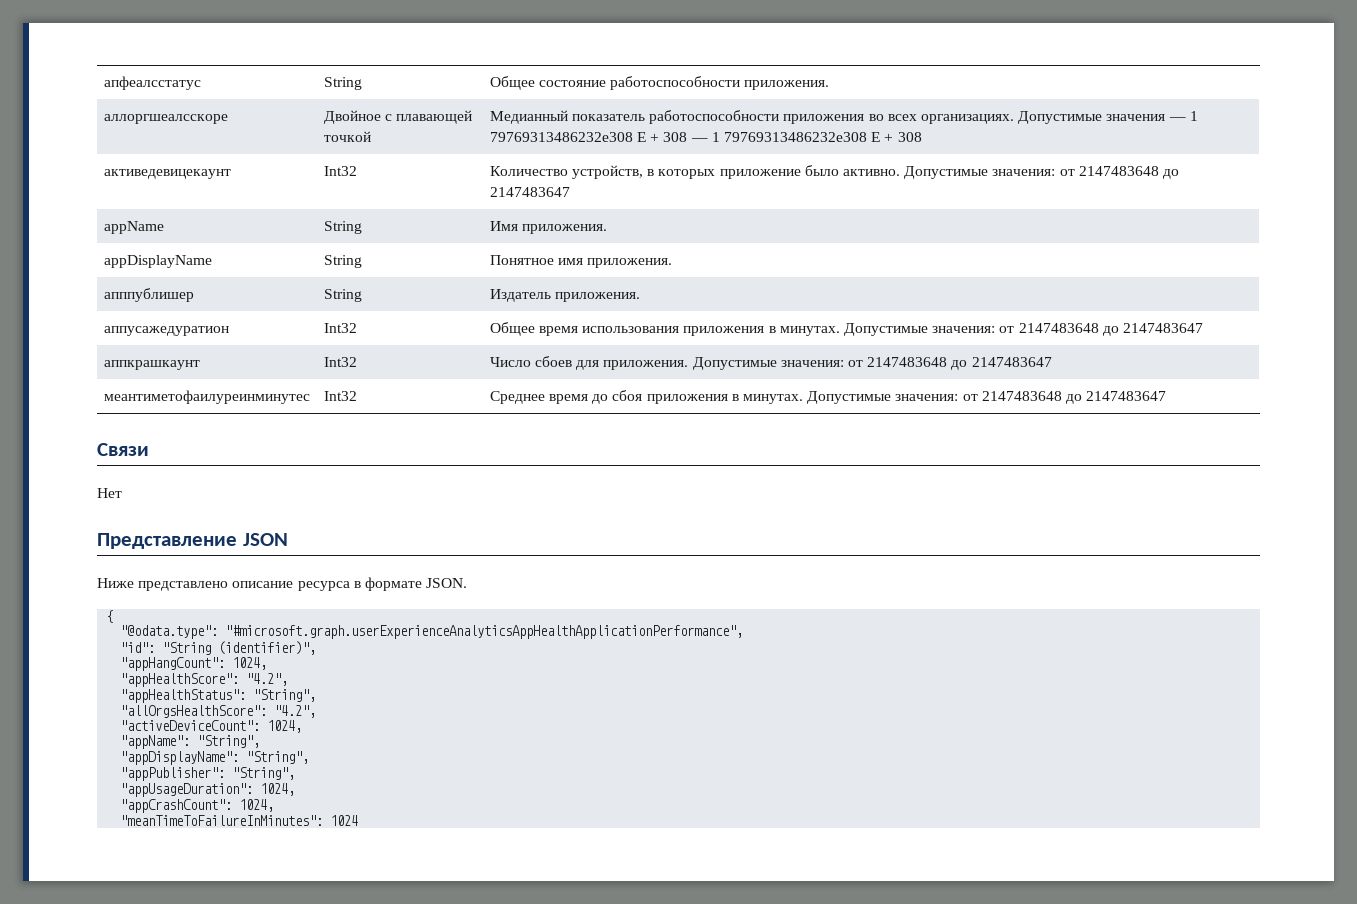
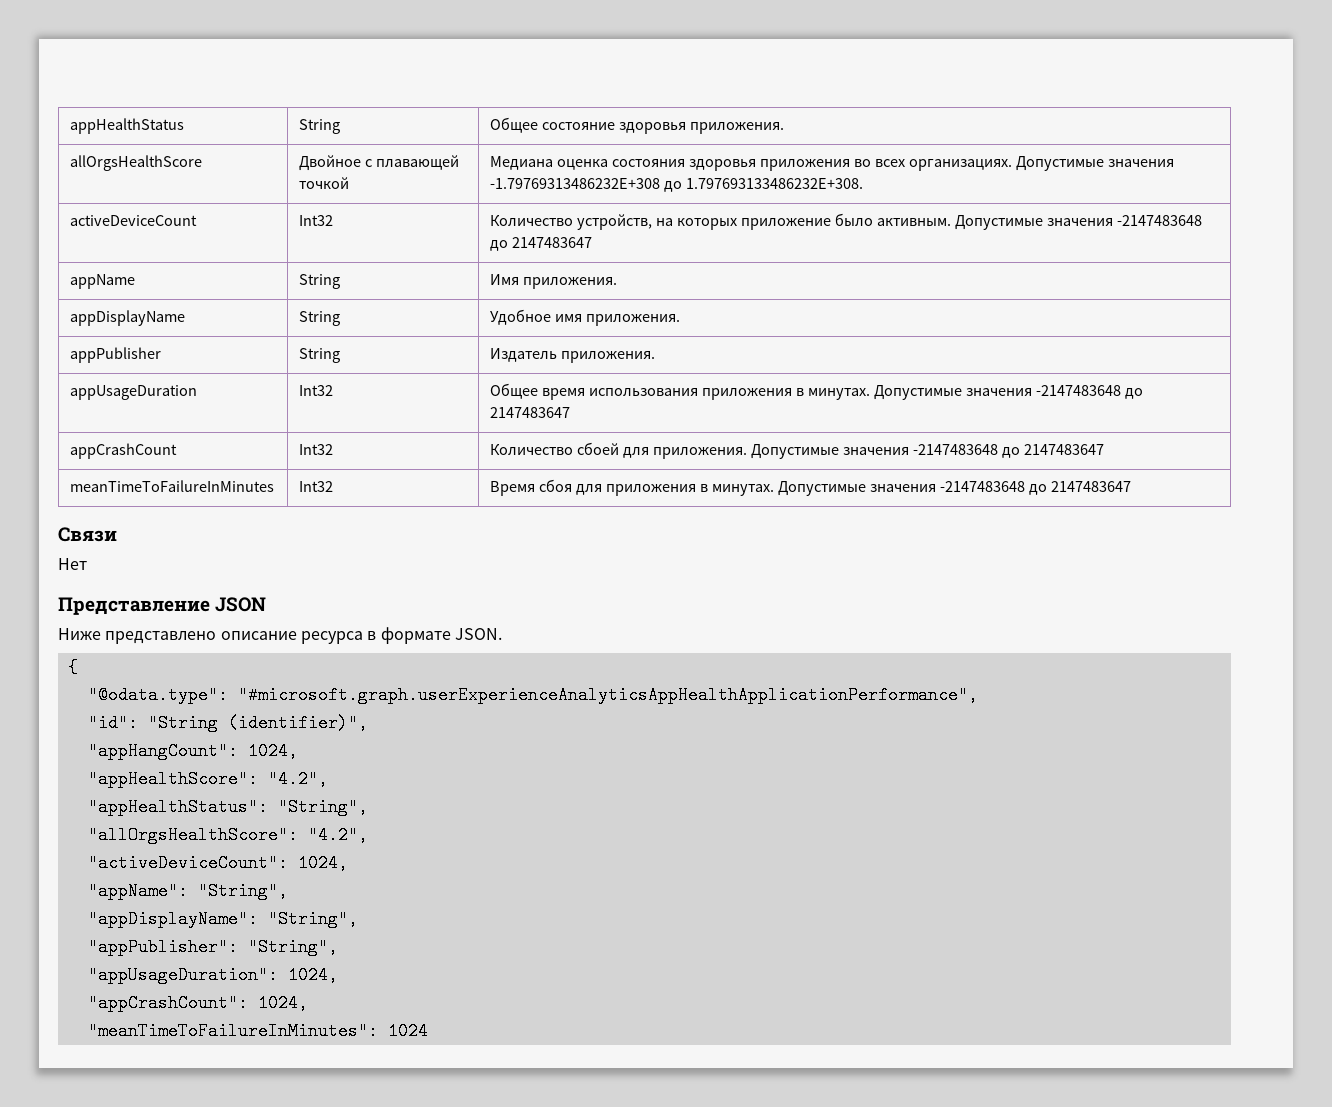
[103,76,201,90] апфеалсстатус -> [70,118,185,134] appHealthStatus
[610,76,830,90] [103,114,228,124] работоспособности приложения. // аллоргшеалсскоре -> [619,122,785,134] [70,155,203,171] здоровья приложения. // allOrgsHealthScore
[489,110,780,124] Медианный показатель работоспособности -> [490,156,757,171] Медиана оценка состояния здоровья
[1168,111,1198,121] [489,132,922,142] [103,169,231,179] — 1 79769313486232e308 E + 308 — 1 79769313486232e308 E + 308 // активедевицекаунт -> [490,178,864,192] [70,215,198,226] -1.79769313486232E+308 до 1.797693133486232E+308. // activeDeviceCount
[647,169,655,176] в -> [656,218,674,226] на
[842,166,1159,179] активно. Допустимые значения: от 2147483648 -> [876,215,1202,230] активным. Допустимые значения -2147483648
[489,255,554,265] Понятное -> [490,309,552,325] Удобное
[103,288,194,302] апппублишер -> [70,347,162,363] appPublisher
[103,326,229,336] аппусажедуратион -> [70,385,198,400] appUsageDuration
[932,323,1203,336] [103,360,200,370] [323,357,357,367] [489,356,573,367] значения: от 2147483648 до 2147483647 // аппкрашкаунт | Int32 | Число сбоев -> [965,385,1143,399] [490,407,571,418] [70,443,178,459] [299,444,334,455] [490,442,620,455] значения -2147483648 до 2147483647 // appCrashCount | Int32 | Количество сбоей
[780,357,1052,370] [103,390,310,404] [323,391,357,401] [489,390,1062,404] значения: от 2147483648 до 2147483647 // меантиметофаилуреинминутес | Int32 | Среднее время до сбоя приложения в минутах. Допустимые значения: от 2147483648 -> [843,444,1104,458] [70,480,275,492] [299,481,334,492] [490,479,1025,496] значения -2147483648 до 2147483647 // meanTimeToFailureInMinutes | Int32 | Время сбоя для приложения в минутах. Допустимые значения -2147483648

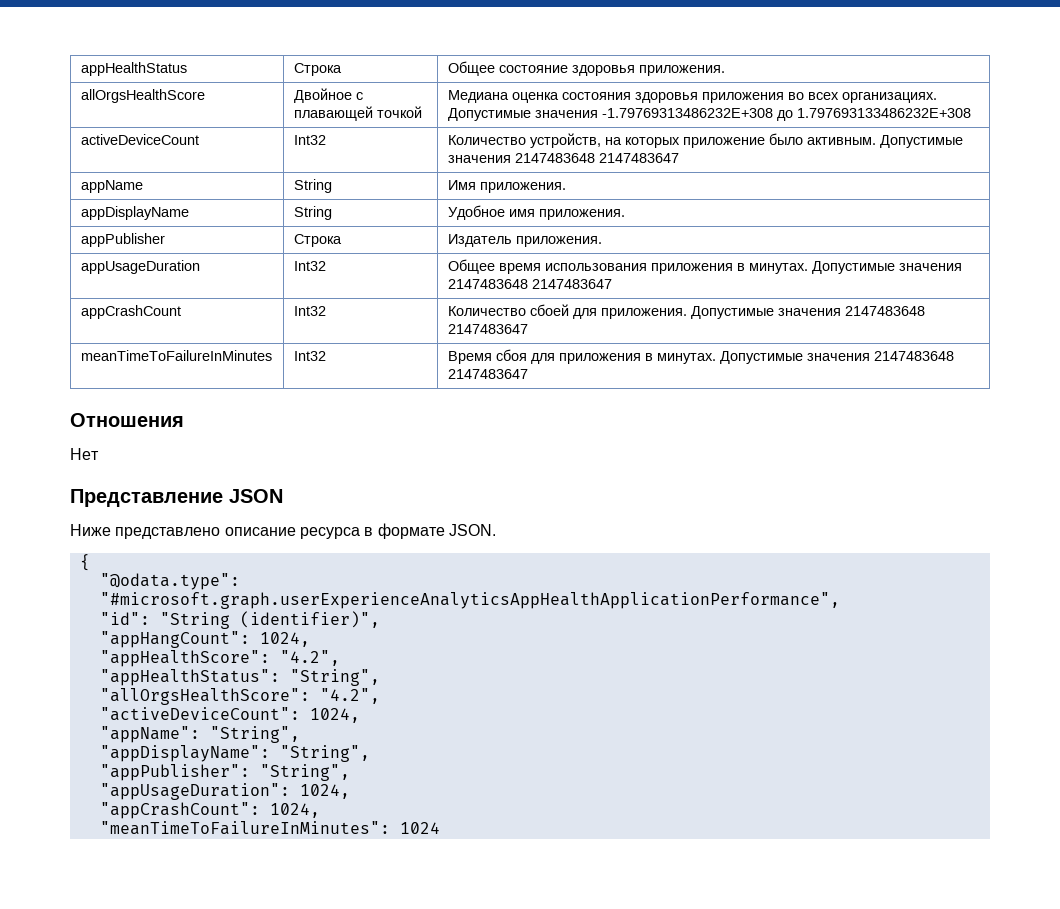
[299,119,341,134] String -> [293,63,342,76] Строка
[686,178,864,189] 1.797693133486232E+308. -> [796,108,971,118] 1.797693133486232E+308
[1116,215,1202,226] [490,240,509,251] -2147483648 до -> [514,153,595,163] 2147483648
[299,348,341,363] String -> [293,234,342,247] Строка
[1035,385,1143,399] -2147483648 до -> [447,279,528,289] 2147483648
[912,444,1020,458] -2147483648 до -> [844,306,925,316] 2147483648
[939,481,1131,495] [58,527,117,542] -2147483648 до 2147483647 // Связи -> [873,351,954,361] [447,369,528,379] [70,413,184,427] 2147483648 2147483647 // Отношения

